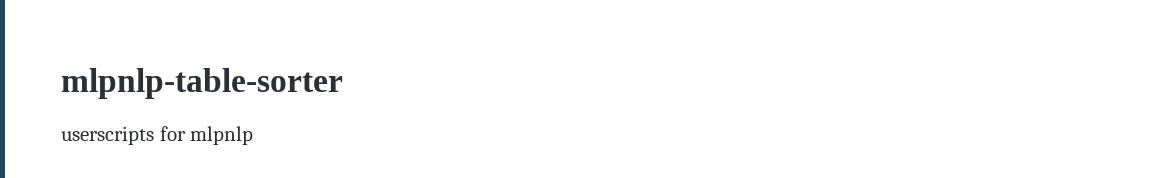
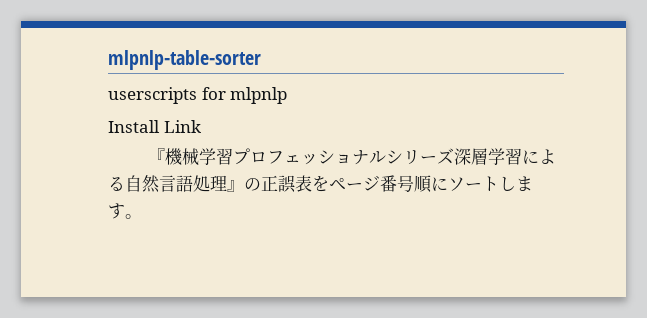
(254, 135) none -> [108,120,201,133] [148,148,557,166] [108,175,533,193] [108,203,142,219] // Install Link // 『機械学習プロフェッショナルシリーズ深層学習による自然言語処理』の正誤表をページ番号順にソートします。

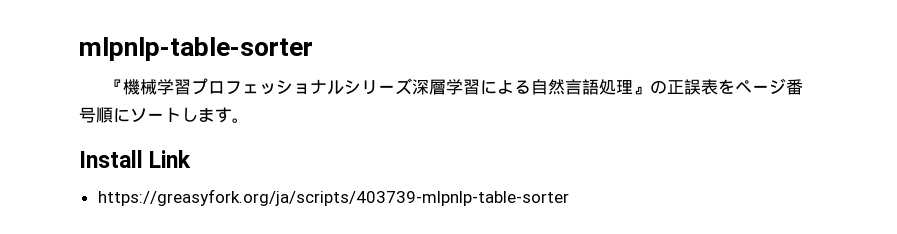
[108,87,288,104] [108,120,201,133] // userscripts for mlpnlp // Install Link -> (313, 49) none
(142, 216) none -> [79,150,192,168] [97,189,569,206] // Install Link // https://greasyfork.org/ja/scripts/403739-mlpnlp-table-sorter

